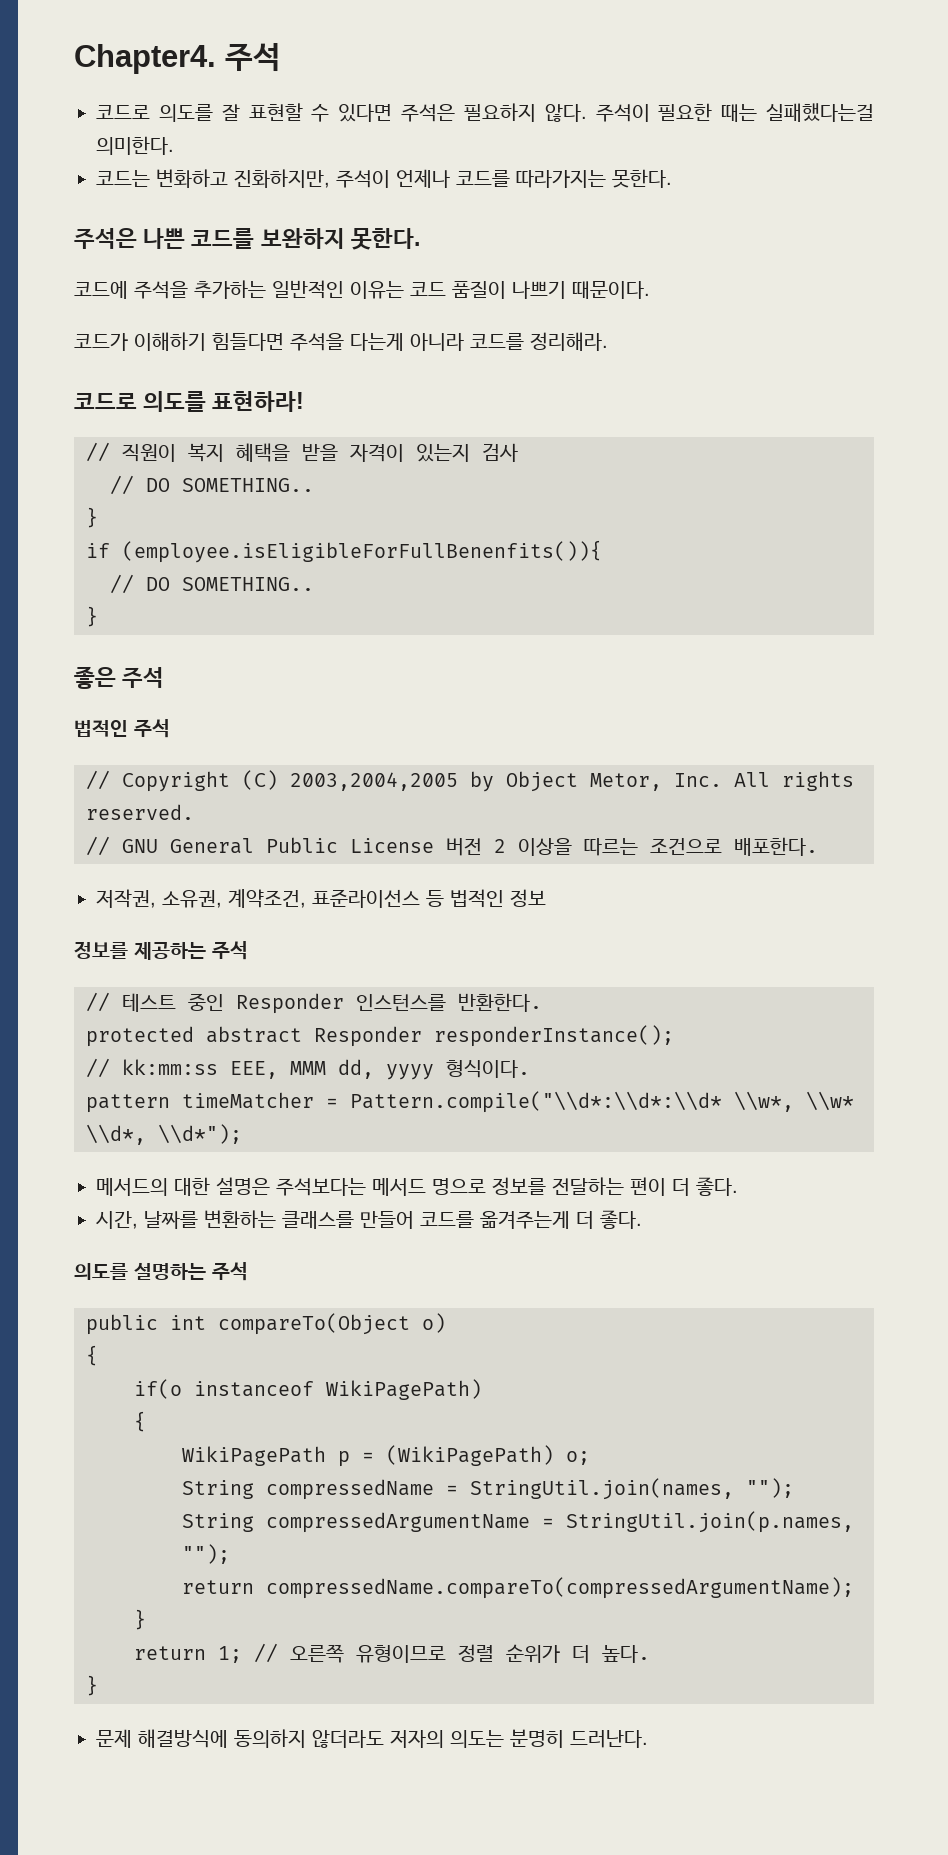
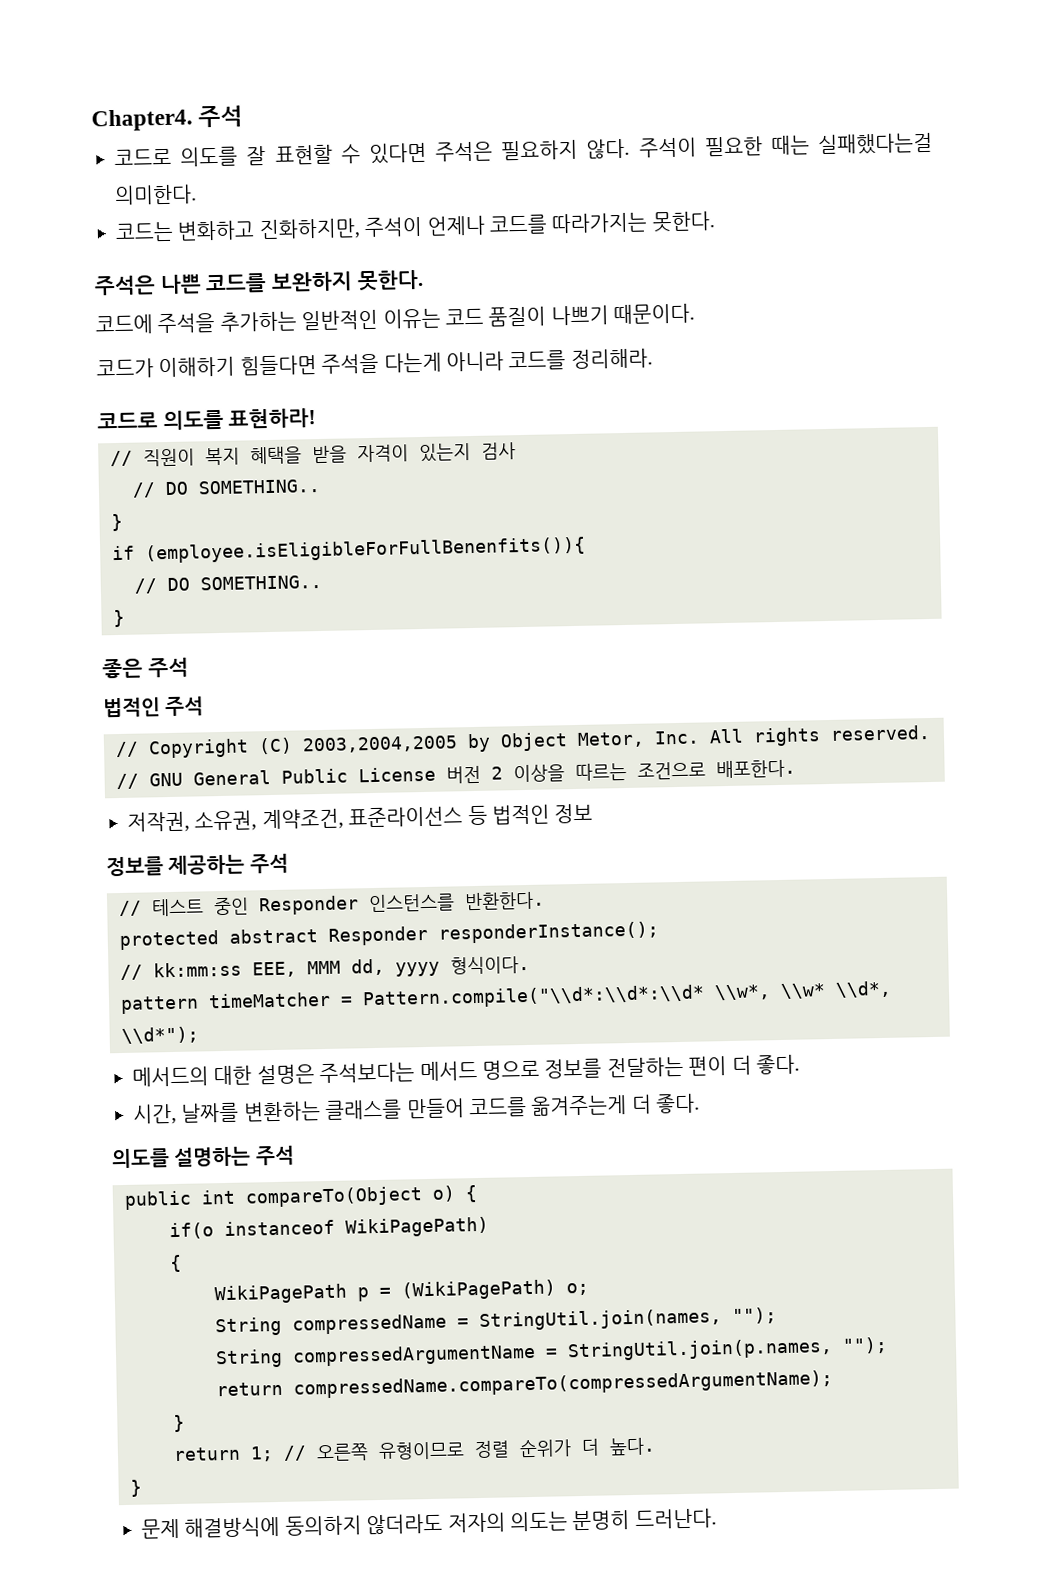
(446, 1323) // -> (456, 1193) none

